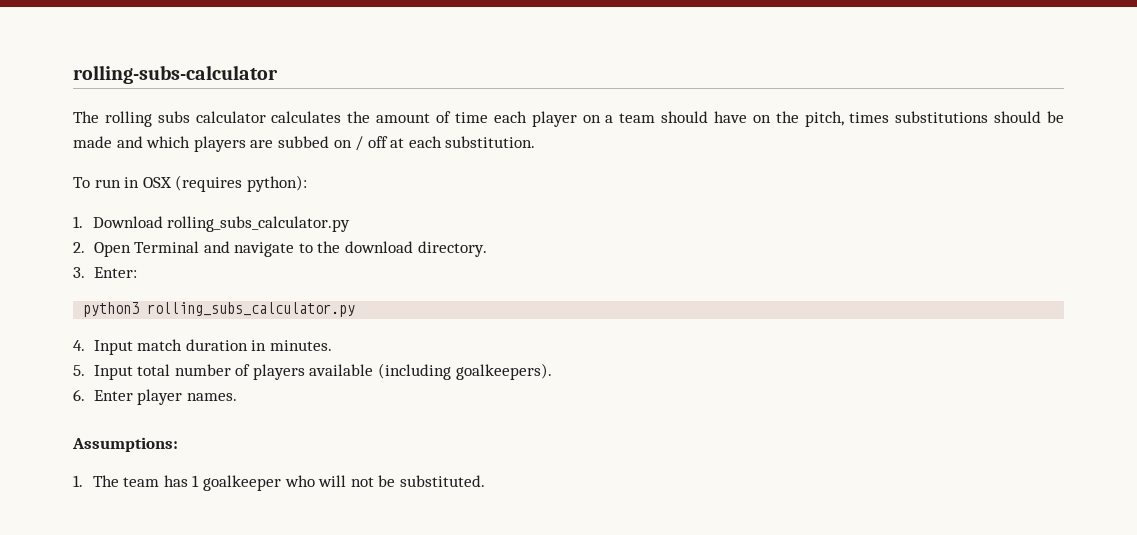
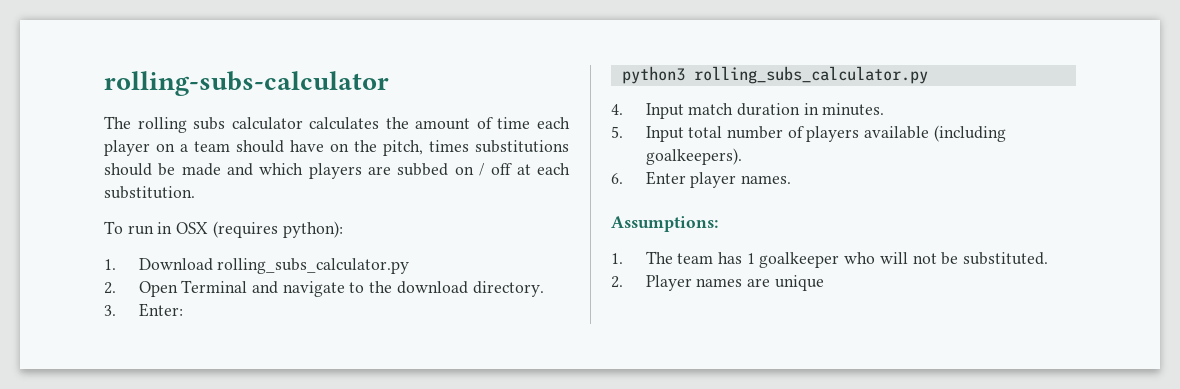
(485, 481) none -> [611,275,824,291] // 2. Player names are unique

